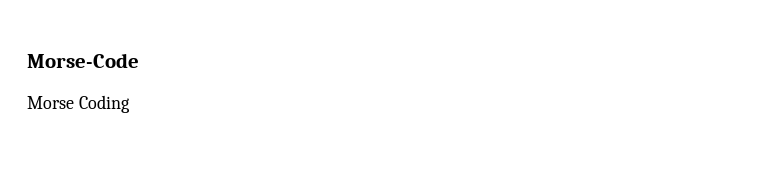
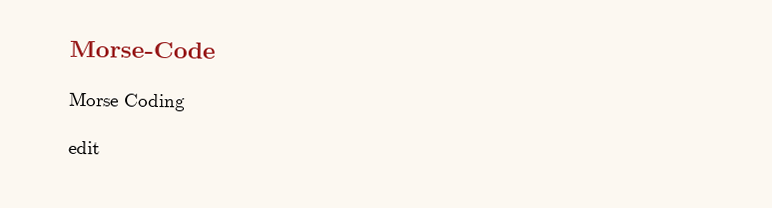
(130, 104) none -> [68,140,100,155] // edit

